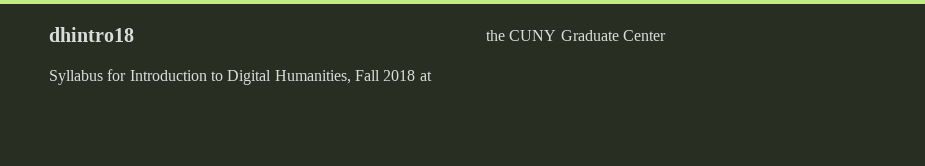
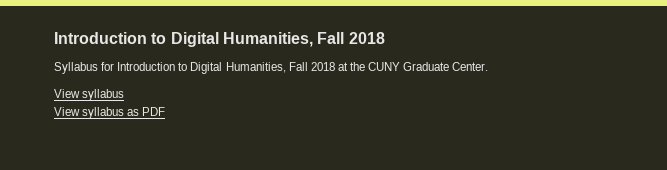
[49,27,134,42] dhintro18 -> [54,32,385,47] Introduction to Digital Humanities, Fall 2018
[622,30,666,41] Center -> [452,62,489,71] [54,89,125,101] [54,107,166,119] Center. // View syllabus // View syllabus as PDF

